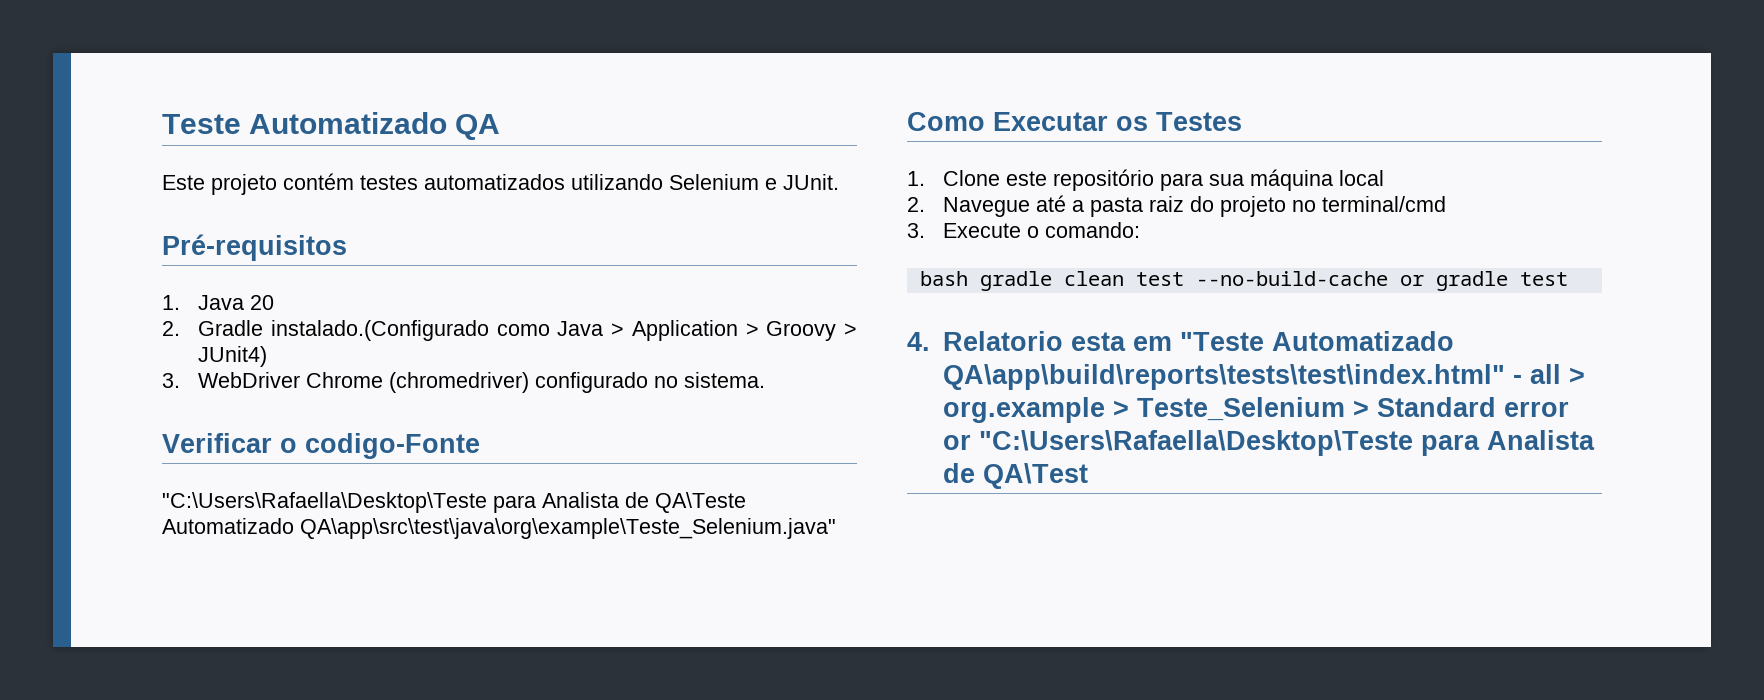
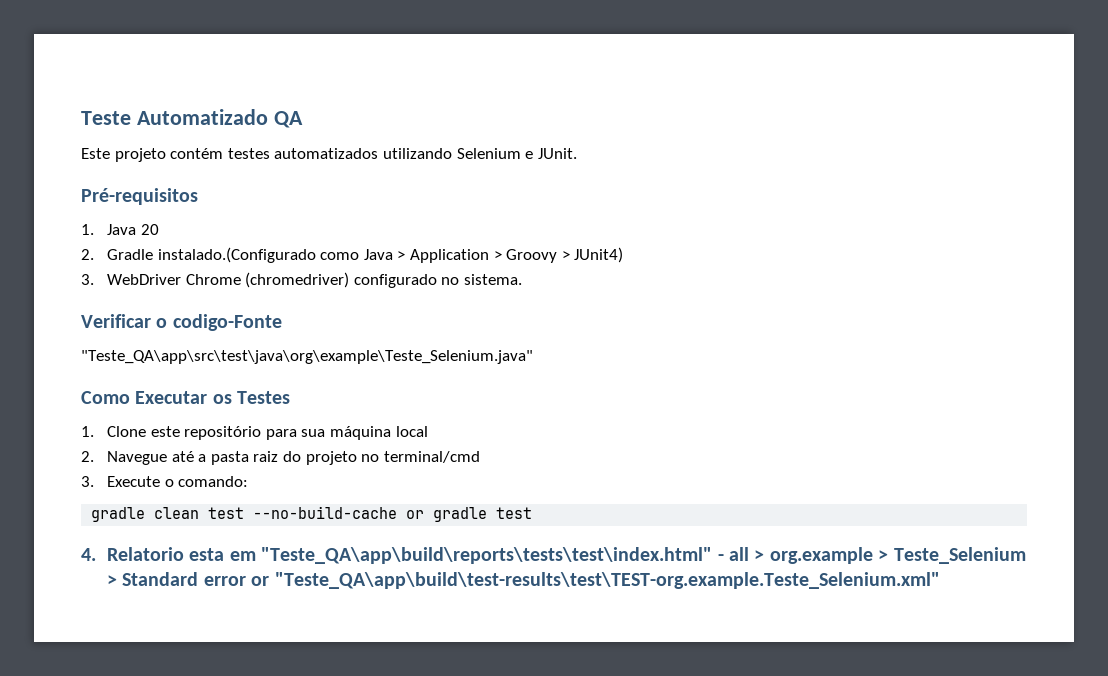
[162,492,746,513] [162,518,836,539] "C:\Users\Rafaella\Desktop\Teste para Analista de QA\Teste Automatizado QA\app\src\test\java\org\example\Teste_Selenium.java" -> [81,350,533,364] "Teste_QA\app\src\test\java\org\example\Teste_Selenium.java"
[919,271,968,286] bash -> (249, 481) none
[1180,331,1455,351] [943,364,1506,390] "Teste Automatizado QA\app\build\reports\tests\test\index.html" -> [261,547,713,564] "Teste_QA\app\build\reports\tests\test\index.html"
[979,430,1596,456] [943,463,1089,489] "C:\Users\Rafaella\Desktop\Teste para Analista de QA\Test -> [274,572,940,589] "Teste_QA\app\build\test-results\test\TEST-org.example.Teste_Selenium.xml"

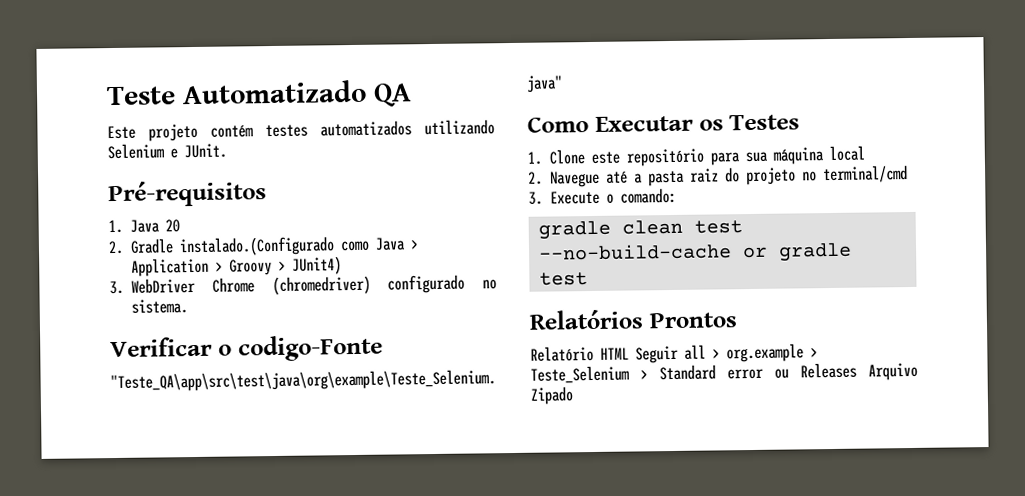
[81,547,724,564] 4. Relatorio esta em "Teste_QA\app\build\reports\tests\test\index.html" - -> [529,309,738,330] [530,345,679,364] Relatórios Prontos // Relatório HTML Seguir
[251,572,940,589] or "Teste_QA\app\build\test-results\test\TEST-org.example.Teste_Selenium.xml" -> [774,362,918,381] [530,386,573,405] ou Releases Arquivo Zipado

